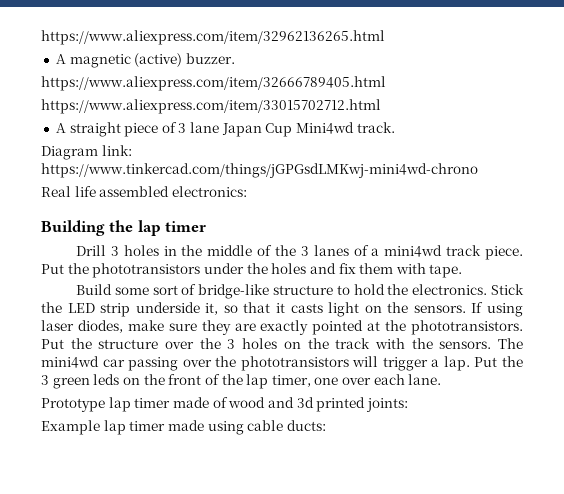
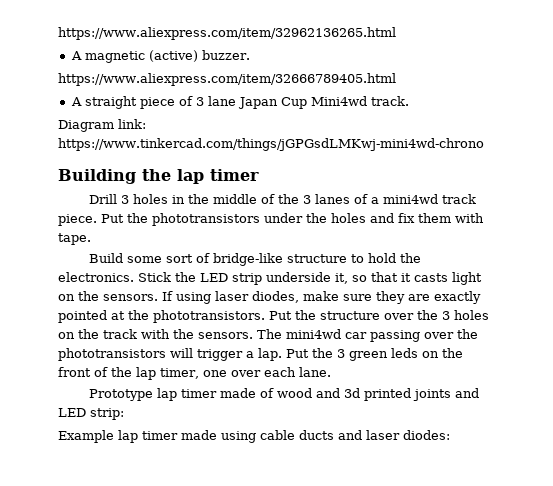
[41,99,381,114] // https://www.aliexpress.com/item/33015702712.html -> (396, 79) none
[41,186,247,197] // Real life assembled electronics: -> (484, 144) none
[365,398,408,412] joints: -> [412,388,479,401] [58,408,124,420] joints and LED strip:
[286,420,326,431] ducts: -> [299,430,450,440] ducts and laser diodes:

